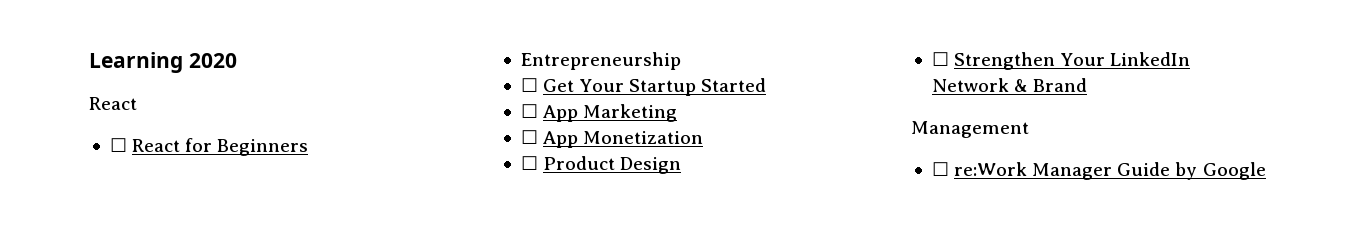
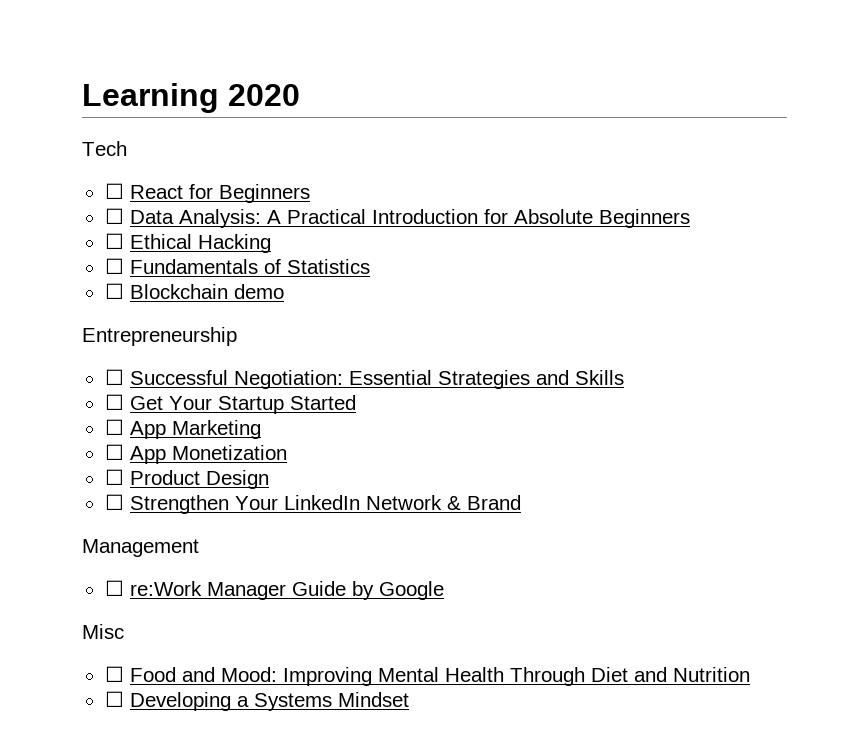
[89,97,137,110] React -> [82,141,127,156] Tech
[520,52,681,70] Entrepreneurship -> [104,208,690,228] [104,233,271,253] [104,258,370,274] [104,283,284,299] [82,327,237,346] [104,369,624,389] ☐ Data Analysis: A Practical Introduction for Absolute Beginners // ☐ Ethical Hacking // ☐ Fundamentals of Statistics // ☐ Blockchain demo // Entrepreneurship // ☐ Successful Negotiation: Essential Strategies and Skills
(1266, 171) none -> [82,624,124,639] [104,666,750,686] [104,691,409,711] // Misc // ☐ Food and Mood: Improving Mental Health Through Diet and Nutrition // ☐ Developing a Systems Mindset

